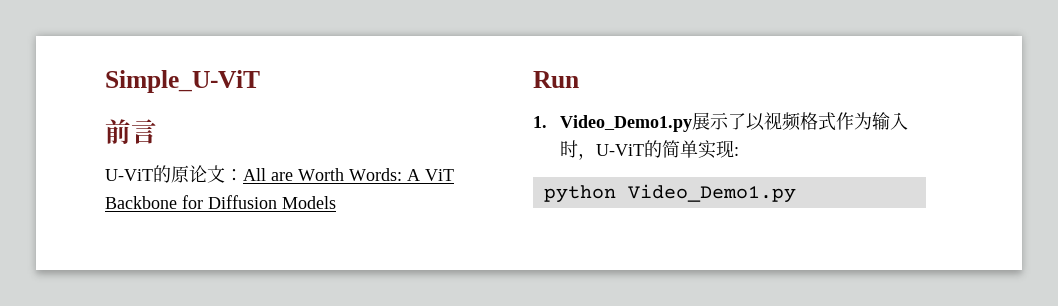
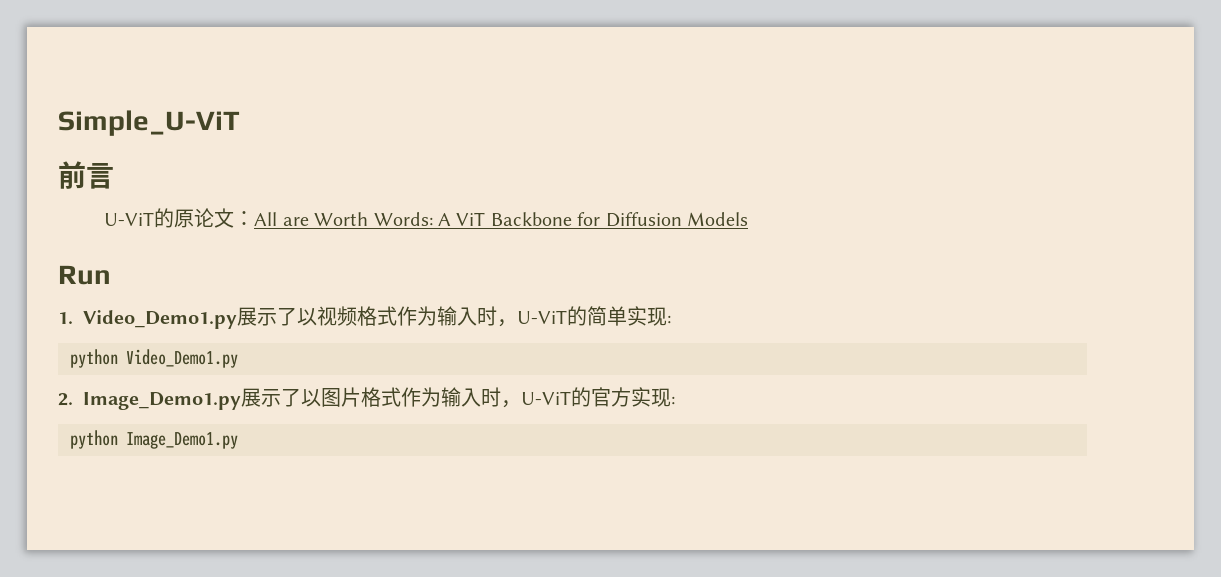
(796, 193) none -> [58,387,675,410] [70,430,238,449] // 2. Image_Demo1.py展示了以图片格式作为输入时，U-ViT的官方实现: // python Image_Demo1.py

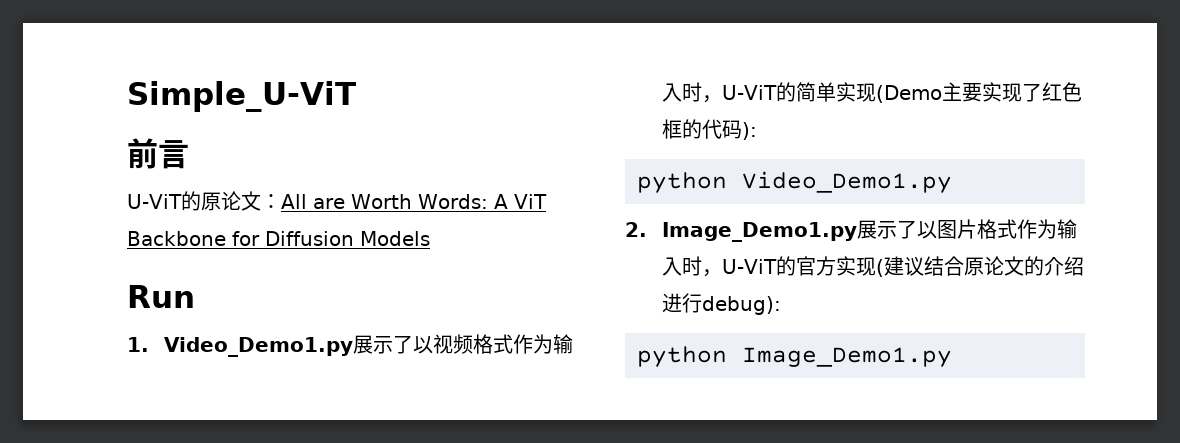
[667,315,671,324] : -> [875,82,1082,103] [661,119,757,140] (Demo主要实现了红色框的代码):
[671,396,675,405] : -> [875,256,1084,277] [661,293,781,315] (建议结合原论文的介绍进行debug):

